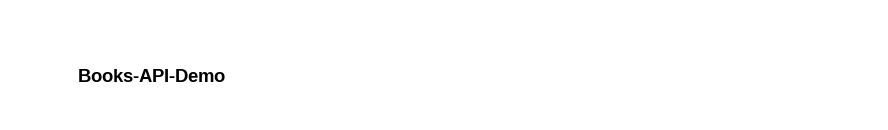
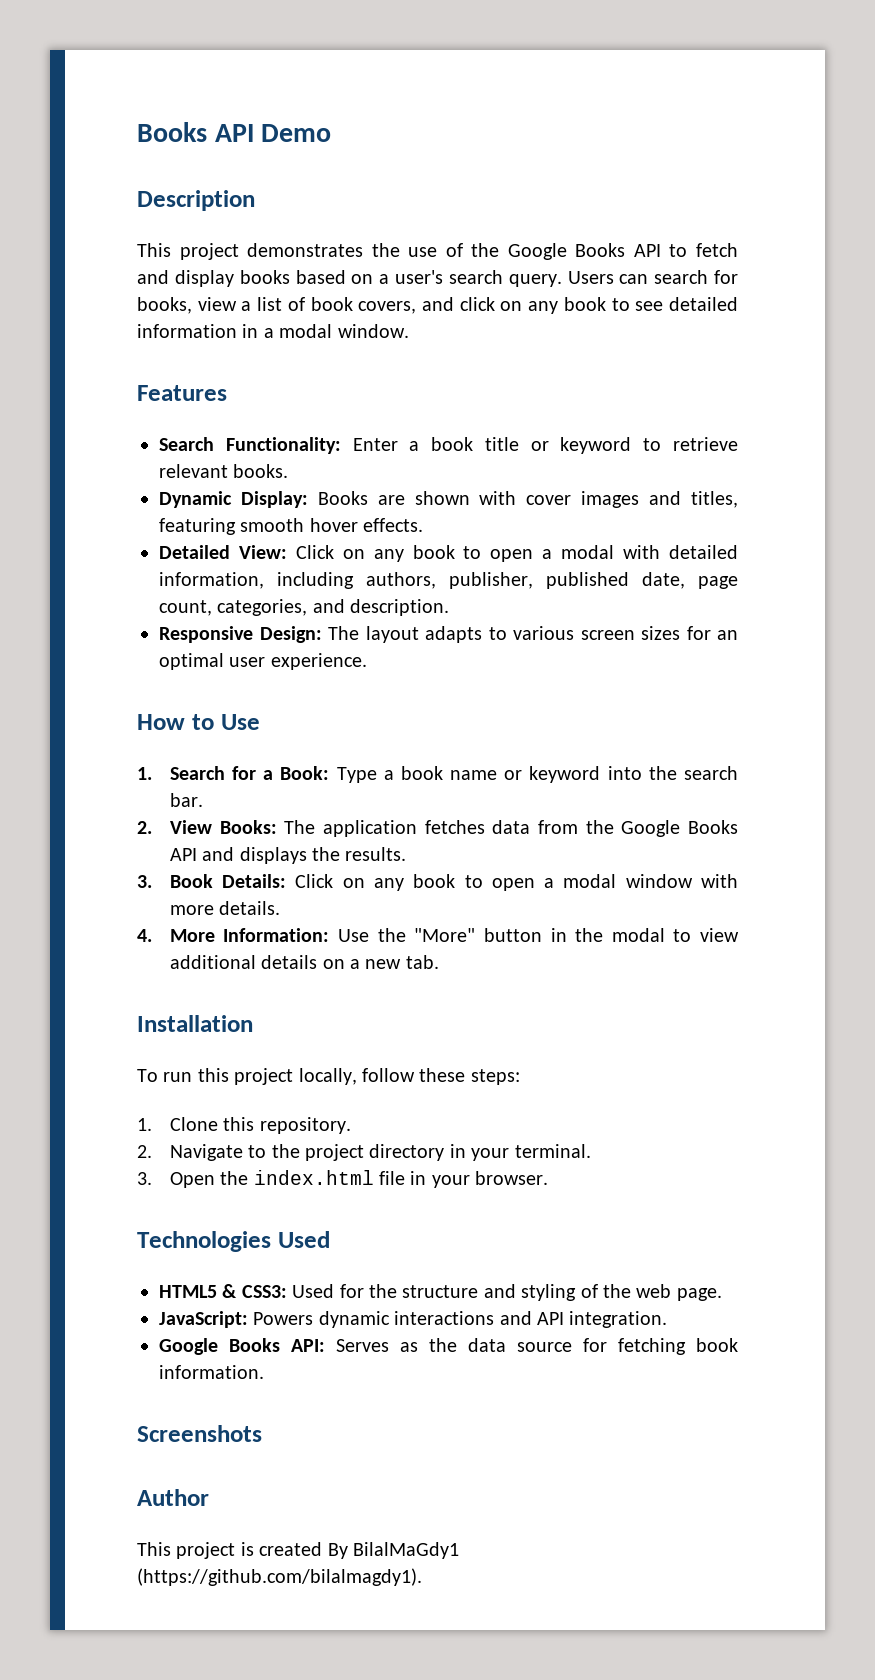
[78,69,225,82] Books-API-Demo -> [137,122,332,142] [137,190,255,211] [137,243,738,260] [137,270,738,287] [137,297,739,314] [137,324,409,338] [137,385,227,401] [159,437,738,454] [159,464,289,478] [159,491,739,508] [159,518,424,535] [159,545,739,562] [159,572,738,589] [159,599,450,616] [159,626,738,643] [159,653,367,670] [137,714,260,730] [137,766,739,783] [169,793,203,807] [137,820,738,837] [169,847,407,864] [137,874,738,891] [169,901,281,915] [137,928,739,942] [169,955,439,969] [137,1015,253,1032] [137,1068,520,1085] [137,1117,351,1134] [137,1144,591,1161] [137,1170,549,1188] [137,1231,330,1252] [159,1284,722,1301] [159,1311,668,1328] [159,1338,738,1355] [159,1365,264,1379] [137,1425,262,1442] [137,1489,209,1506] [137,1542,459,1559] [137,1568,422,1586] Books API Demo // Description // This project demonstrates the use of the Google Books API to fetch and display books based on a user's search query. Users can search for books, view a list of book covers, and click on any book to see detailed information in a modal window. // Features // Search Functionality: Enter a book title or keyword to retrieve relevant books. // Dynamic Display: Books are shown with cover images and titles, featuring smooth hover effects. // Detailed View: Click on any book to open a modal with detailed information, including authors, publisher, published date, page count, categories, and description. // Responsive Design: The layout adapts to various screen sizes for an optimal user experience. // How to Use // 1. Search for a Book: Type a book name or keyword into the search bar. // 2. View Books: The application fetches data from the Google Books API and displays the results. // 3. Book Details: Click on any book to open a modal window with more details. // 4. More Information: Use the "More" button in the modal to view additional details on a new tab. // Installation // To run this project locally, follow these steps: // 1. Clone this repository. // 2. Navigate to the project directory in your terminal. // 3. Open the index.html file in your browser. // Technologies Used // HTML5 & CSS3: Used for the structure and styling of the web page. // JavaScript: Powers dynamic interactions and API integration. // Google Books API: Serves as the data source for fetching book information. // Screenshots // Author // This project is created By BilalMaGdy1 (https://github.com/bilalmagdy1).

